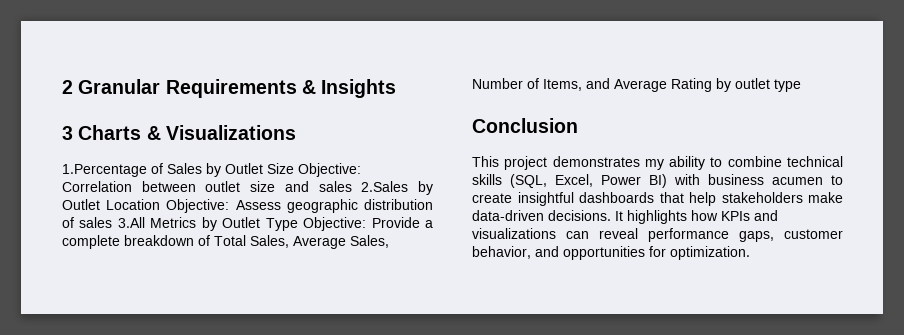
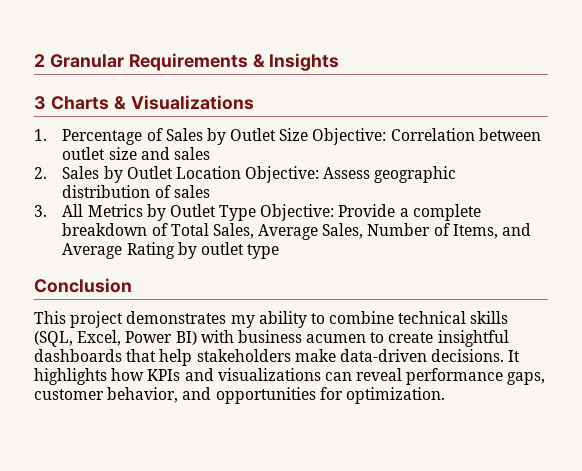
[62,164,147,177] 1.Percentage -> [34,129,143,145] 1. Percentage
[361,181,409,192] 2.Sales -> [34,166,100,179] // 2. Sales
[117,217,145,228] 3.All -> [34,204,84,217] // 3. All

